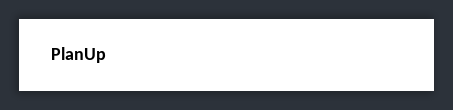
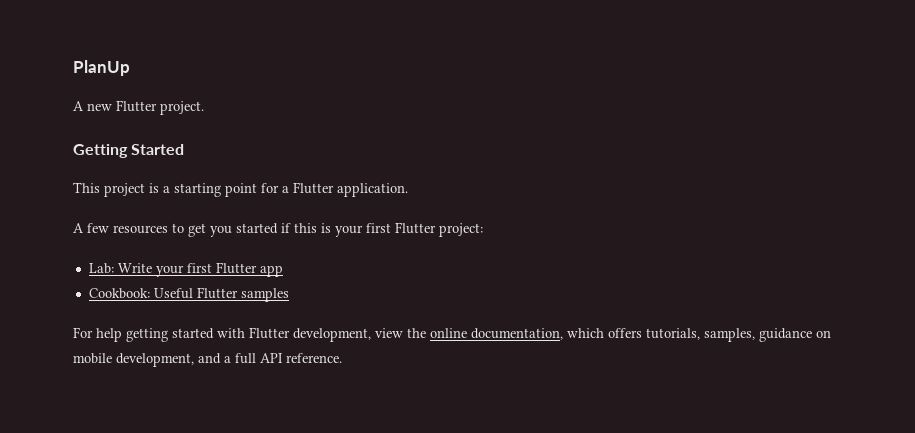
(106, 55) none -> [73,100,204,115] [73,144,185,158] [73,182,408,197] [73,222,483,237] [88,262,283,277] [88,287,289,302] [73,327,831,342] [73,353,342,367] // A new Flutter project. // Getting Started // This project is a starting point for a Flutter application. // A few resources to get you started if this is your first Flutter project: // Lab: Write your first Flutter app // Cookbook: Useful Flutter samples // For help getting started with Flutter development, view the online documentation, which offers tutorials, samples, guidance on mobile development, and a full API reference.

